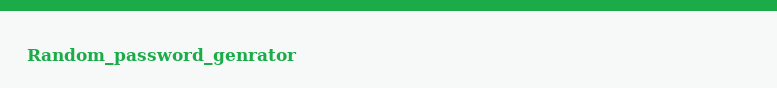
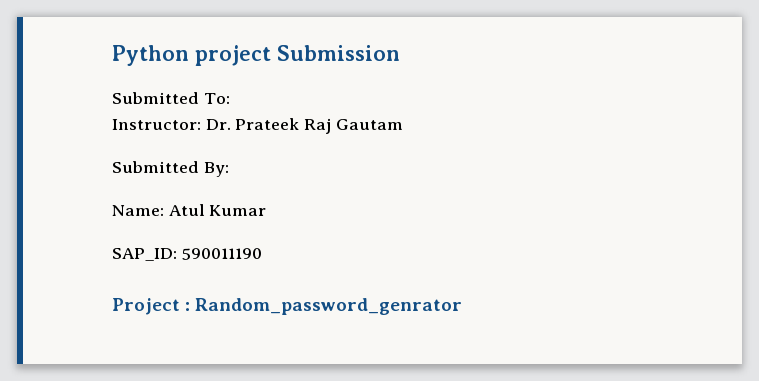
(27, 56) none -> [112,45,400,66] [112,92,230,104] [112,118,403,134] [112,161,229,177] [112,204,267,216] [112,248,262,261] [112,298,191,315] Python project Submission // Submitted To: // Instructor: Dr. Prateek Raj Gautam // Submitted By: // Name: Atul Kumar // SAP_ID: 590011190 // Project :

